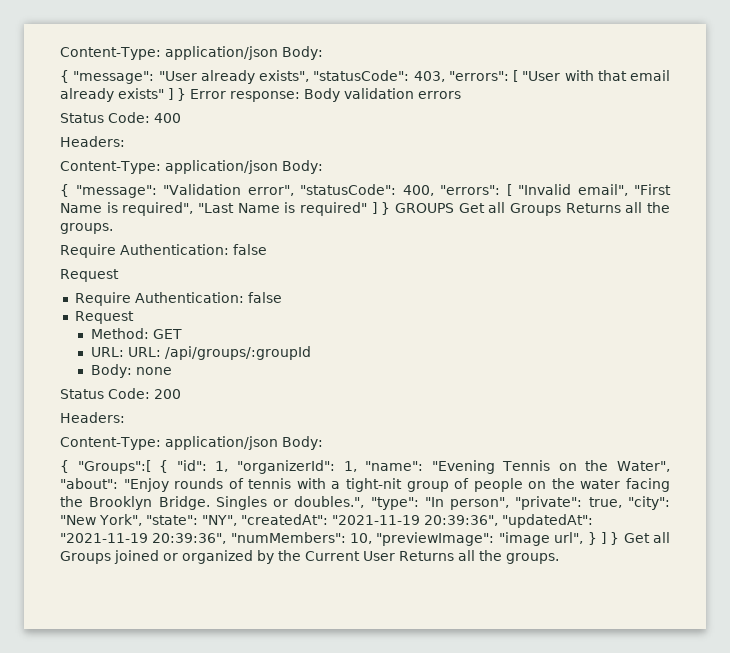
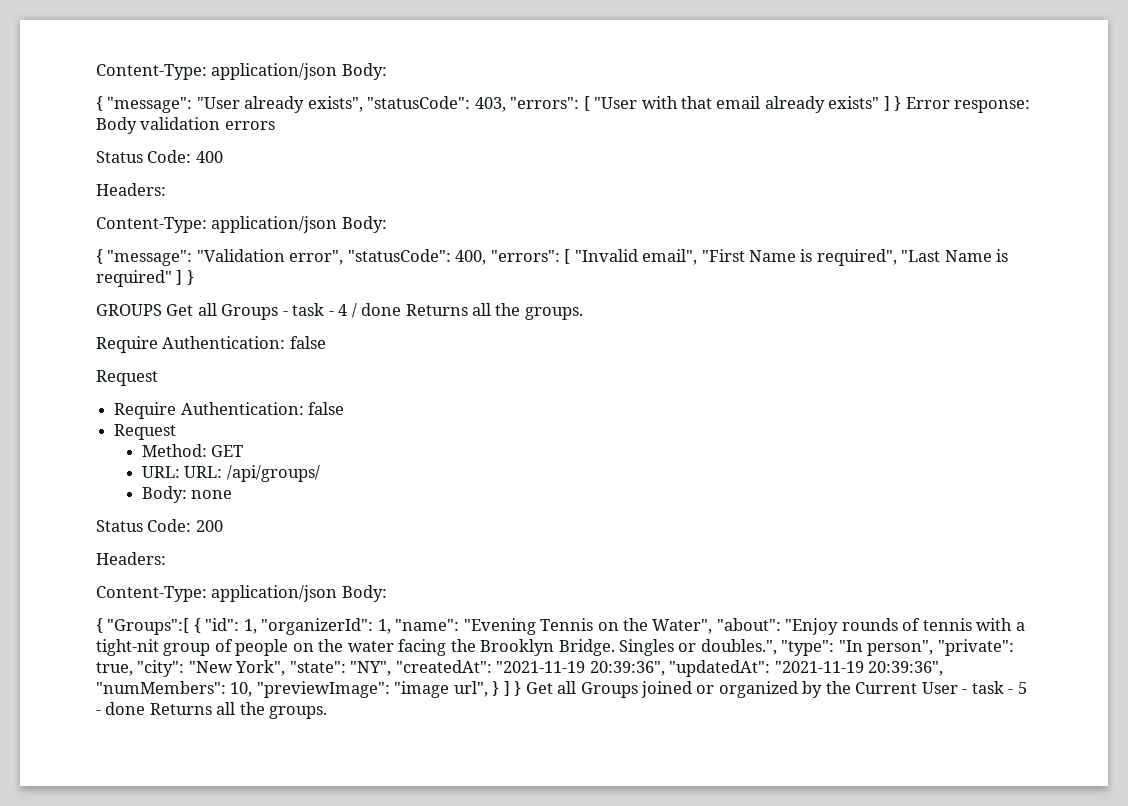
(391, 208) none -> (194, 277) //
(561, 209) none -> [282,303,402,318] - task - 4 / done
[164,346,311,360] /api/groups/:groupId -> [226,465,320,482] /api/groups/
(395, 556) none -> [962,681,1027,694] [96,702,146,715] - task - 5 - done

